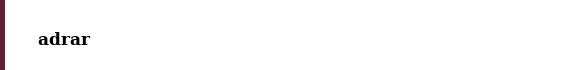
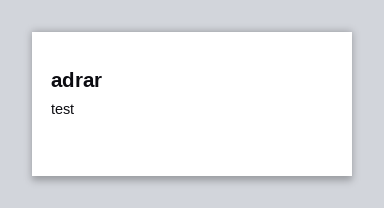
(91, 38) none -> [51,104,74,114] // test

